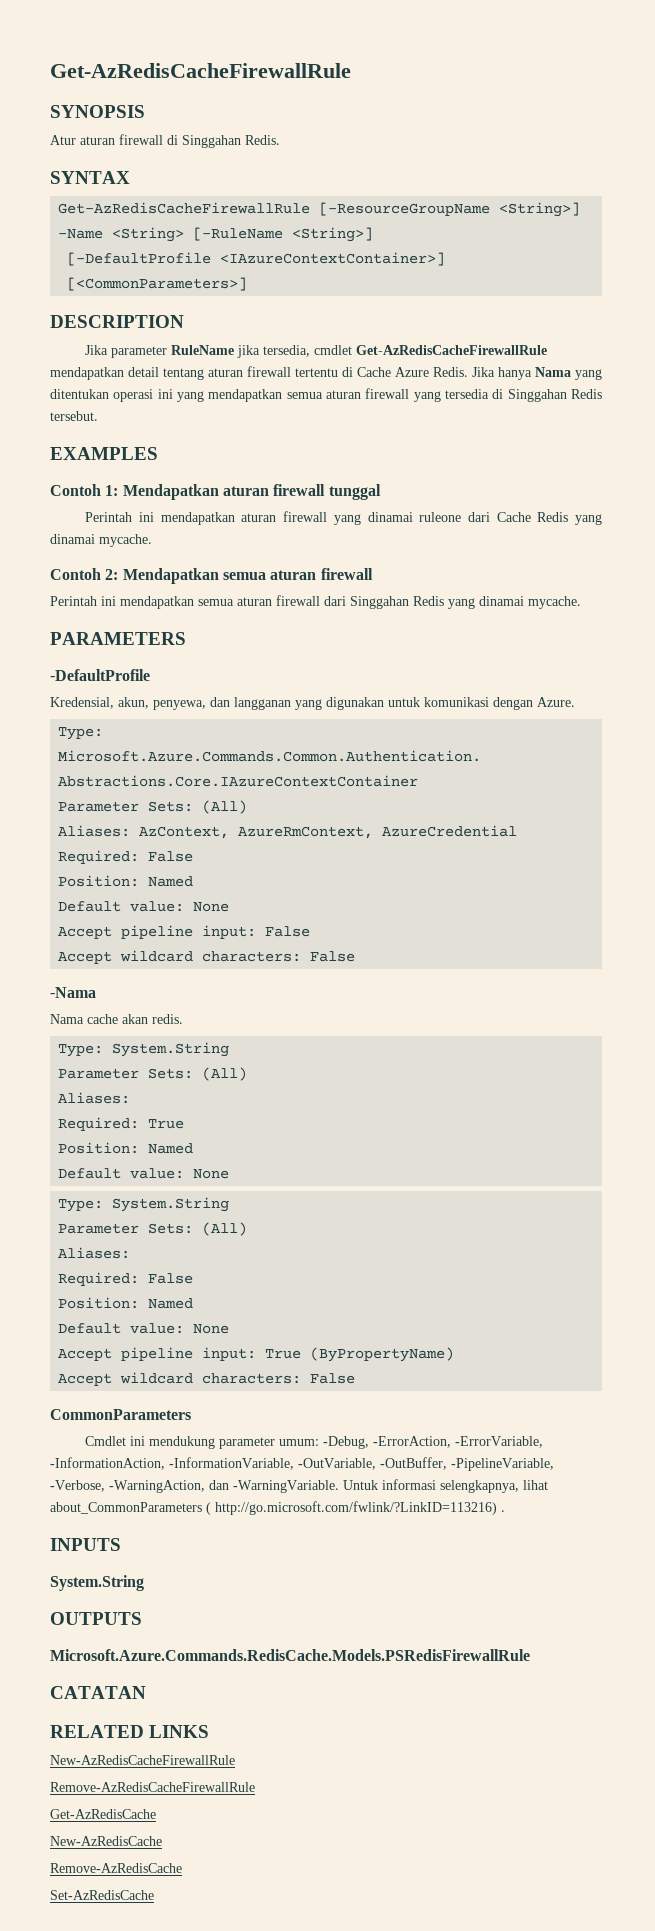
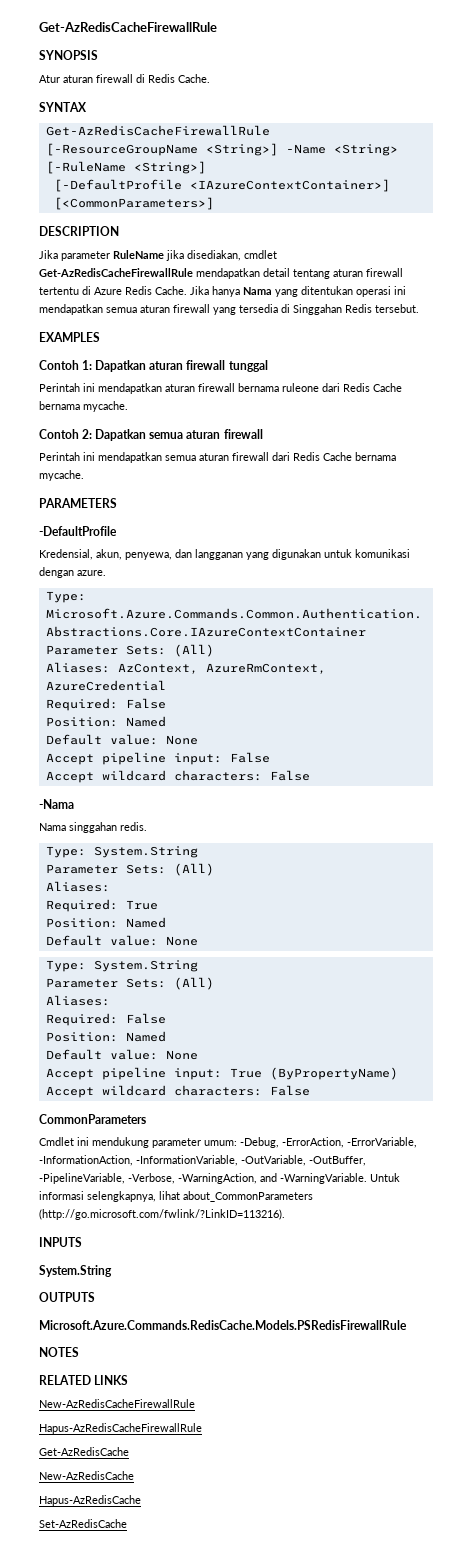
[182,135,280,148] Singgahan Redis. -> [148,74,210,83] Redis Cache.
[263,345,311,357] tersedia, -> [187,250,241,261] disediakan,
[357,367,468,377] Cache Azure Redis. -> [94,286,187,295] Azure Redis Cache.
[177,391,204,402] yang -> (406, 290) none
[122,484,219,500] Mendapatkan -> [95,360,147,372] Dapatkan
[333,512,602,525] [50,534,95,544] yang dinamai ruleone dari Cache Redis yang dinamai -> [238,383,402,392] [39,401,80,410] bernama ruleone dari Redis Cache bernama
[122,568,219,584] Mendapatkan -> [95,429,147,441] Dapatkan
[350,596,524,609] Singgahan Redis yang dinamai -> [293,452,396,461] Redis Cache bernama
[537,697,575,707] Azure. -> [77,570,106,576] azure.
[87,1014,148,1024] cache akan -> [69,822,117,833] singgahan
[209,1480,229,1490] dan -> [260,1173,277,1182] and
[206,1501,505,1515] ( http://go.microsoft.com/fwlink/?LinkID=113216) . -> [39,1209,285,1220] (http://go.microsoft.com/fwlink/?LinkID=113216).
[50,1686,146,1699] CATATAN -> [39,1347,79,1357] NOTES
[50,1782,255,1792] Remove-AzRedisCacheFirewallRule -> [39,1423,202,1434] Hapus-AzRedisCacheFirewallRule
[50,1863,182,1873] Remove-AzRedisCache -> [39,1495,141,1506] Hapus-AzRedisCache

